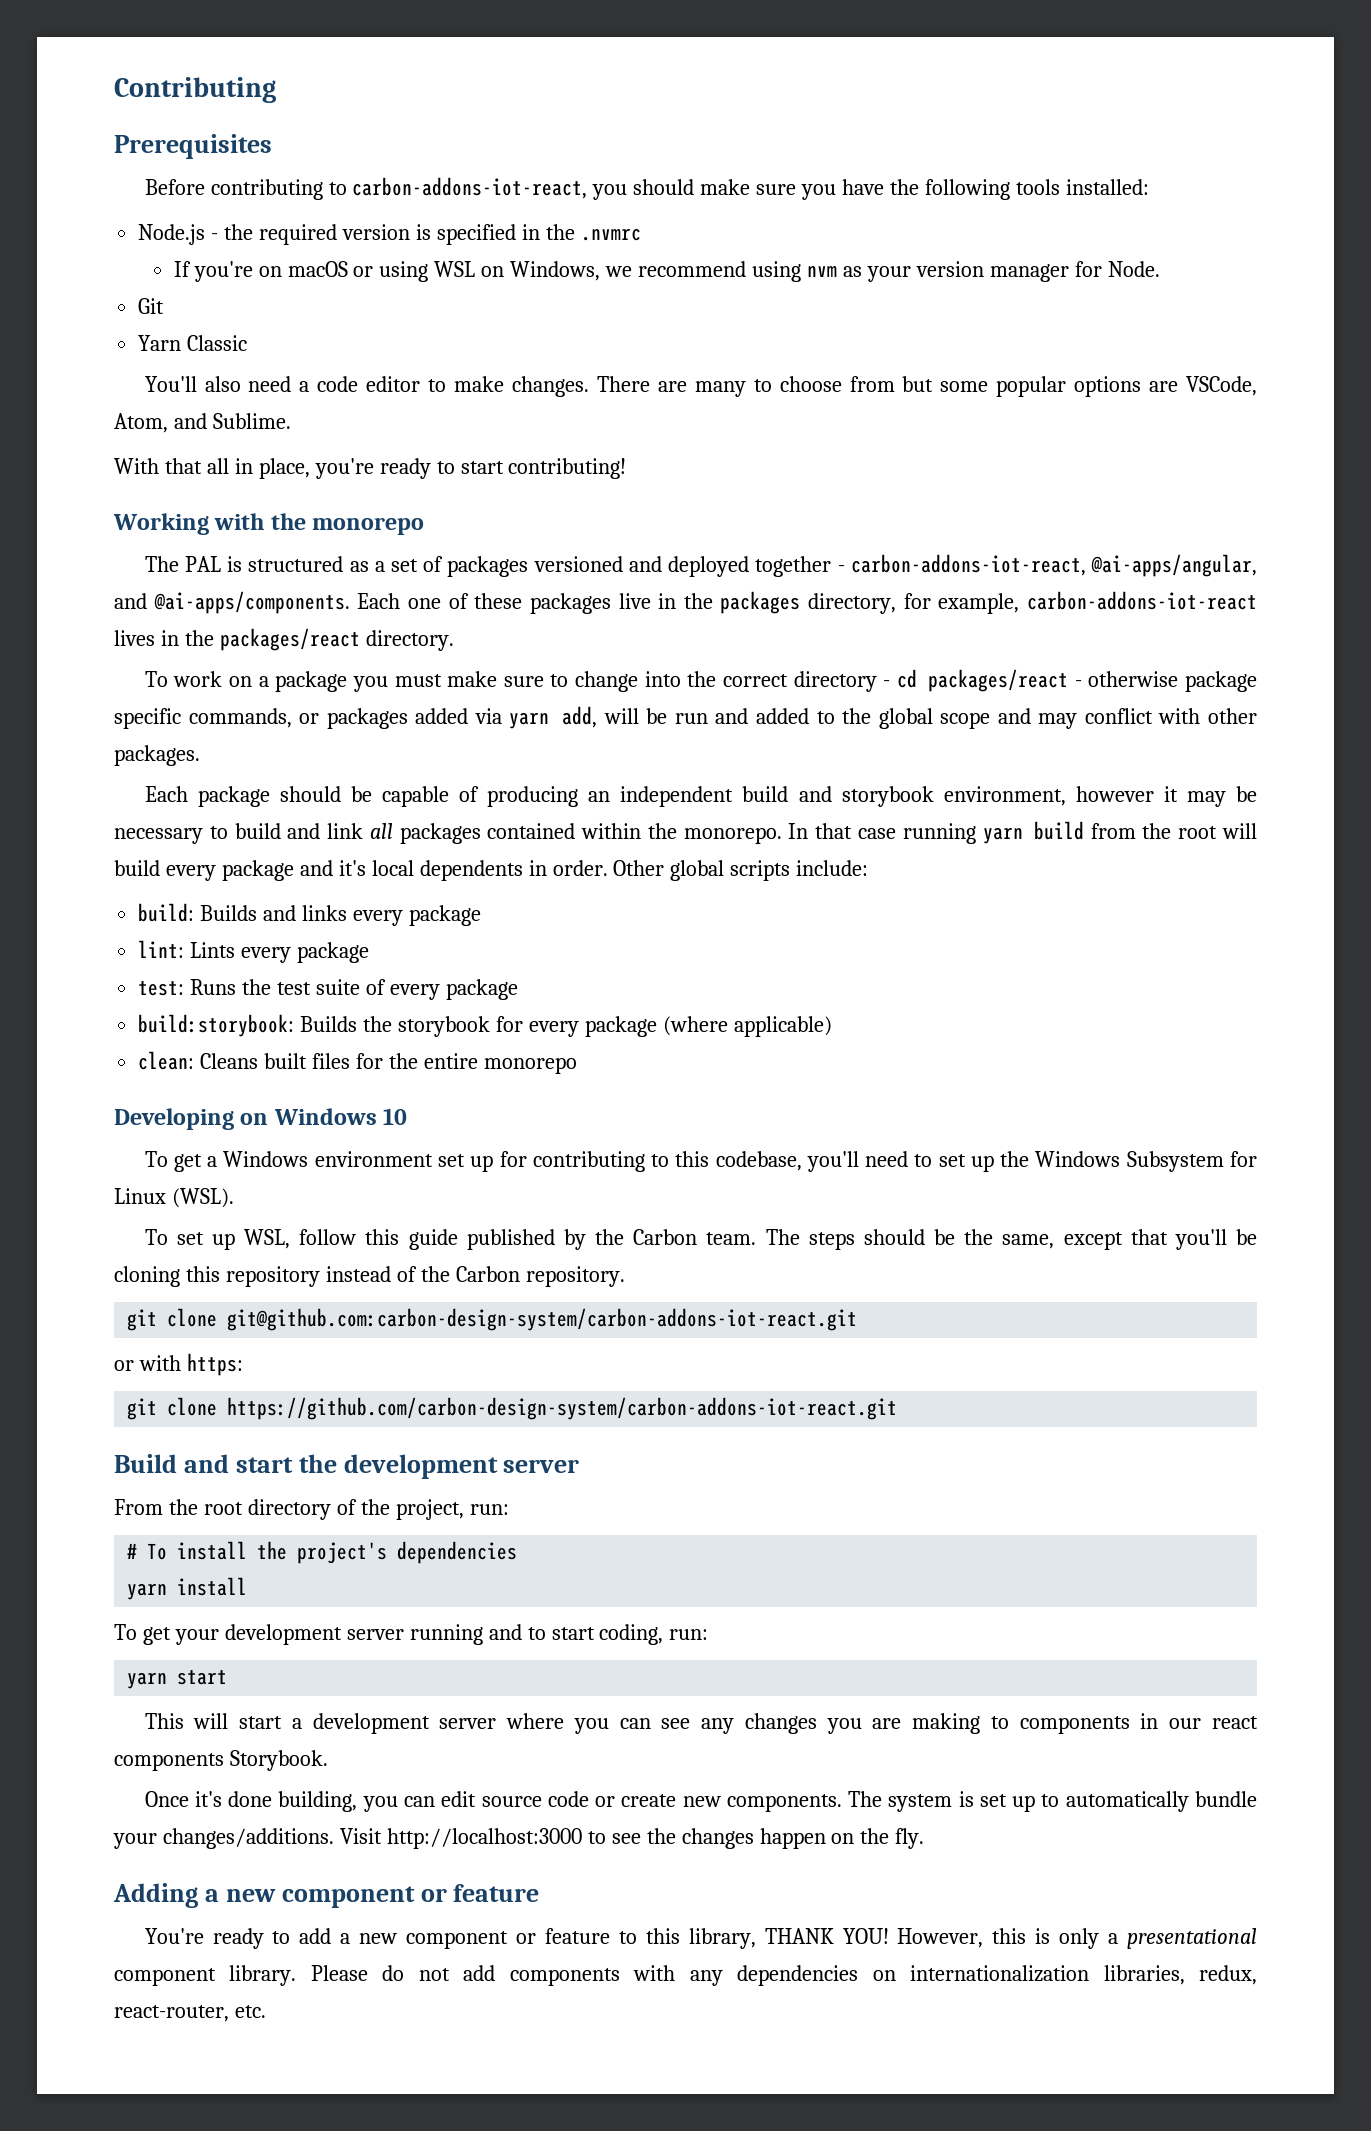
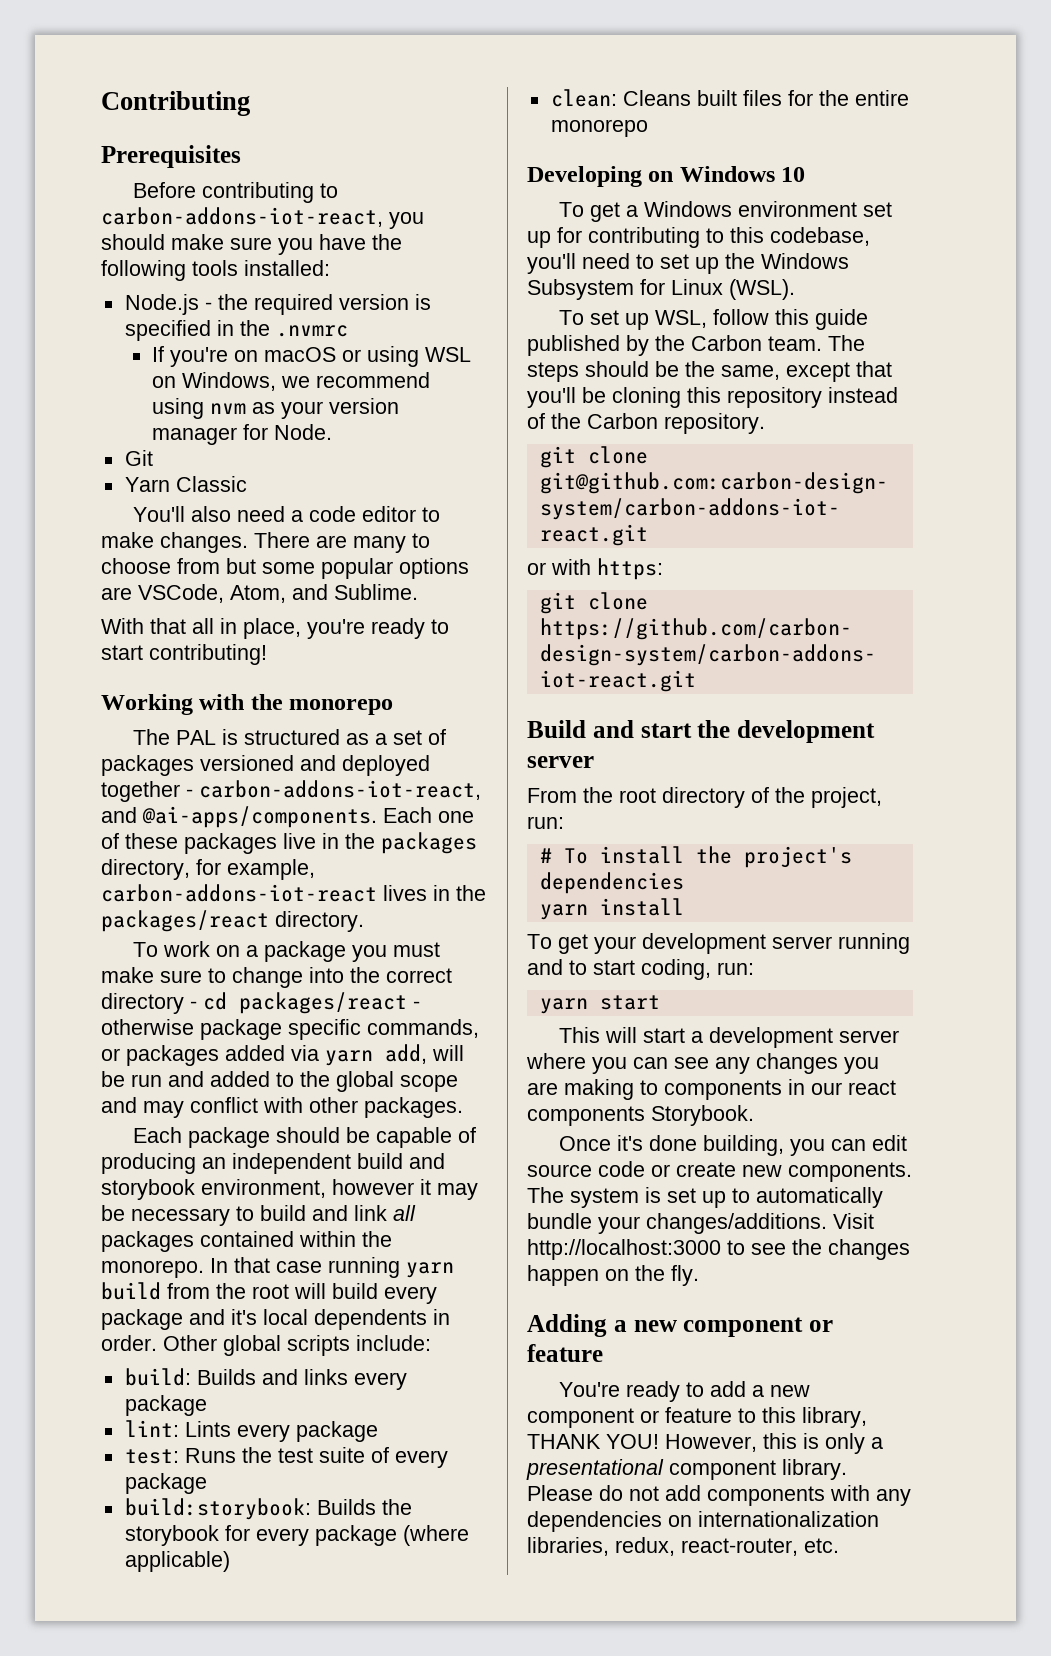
[1091,554,1257,577] @ai-apps/angular, -> (481, 790) none

